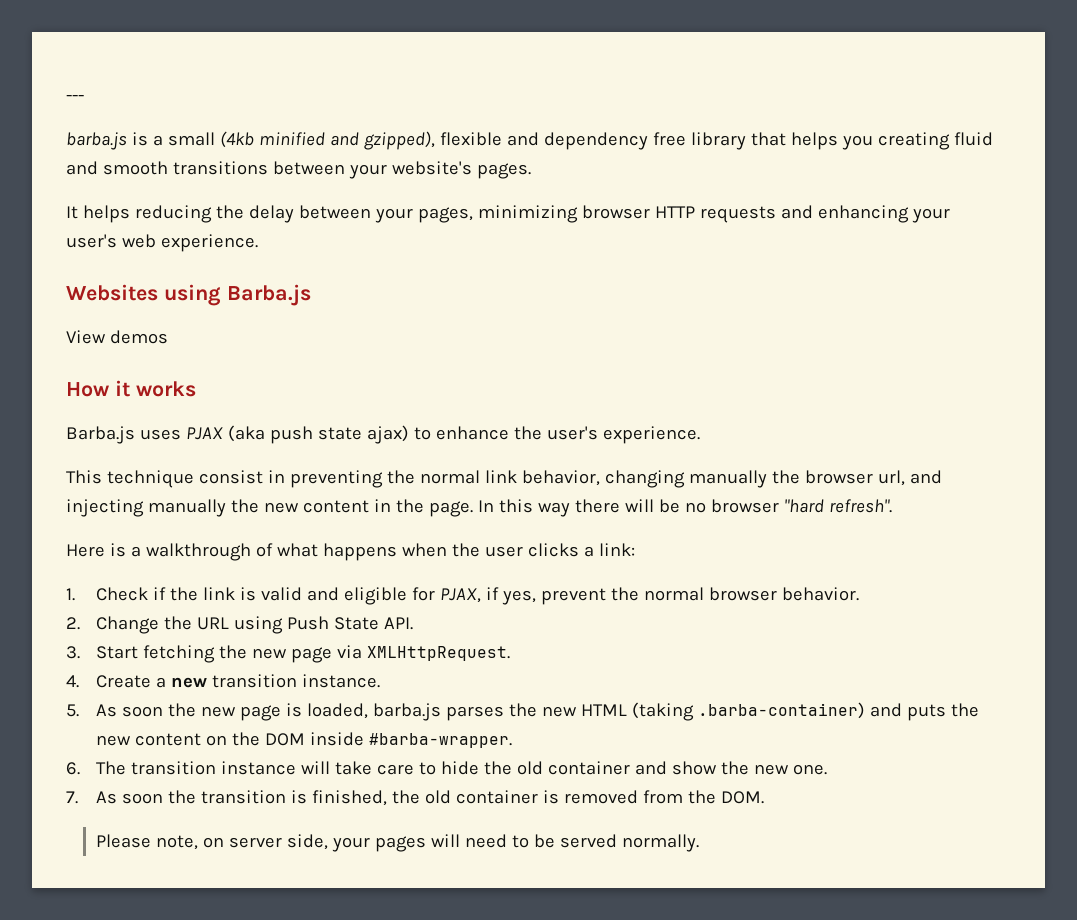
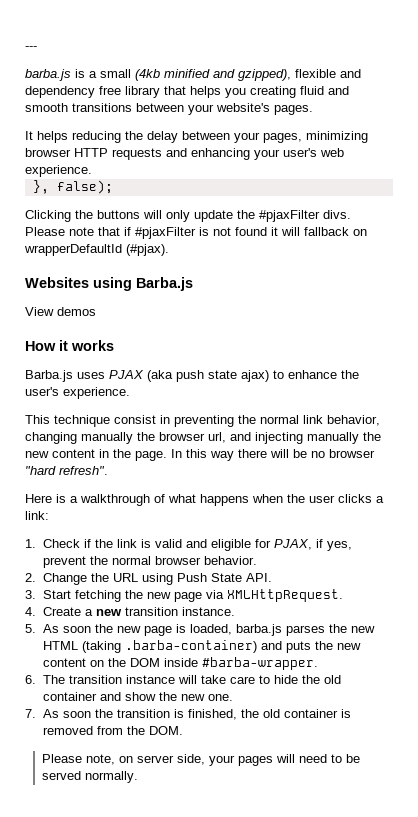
(258, 243) none -> [32,180,113,194] [25,210,351,222] [25,227,367,239] [24,244,169,256] // }, false); // Clicking the buttons will only update the #pjaxFilter divs. Please note that if #pjaxFilter is not found it will fallback on wrapperDefaultId (#pjax).

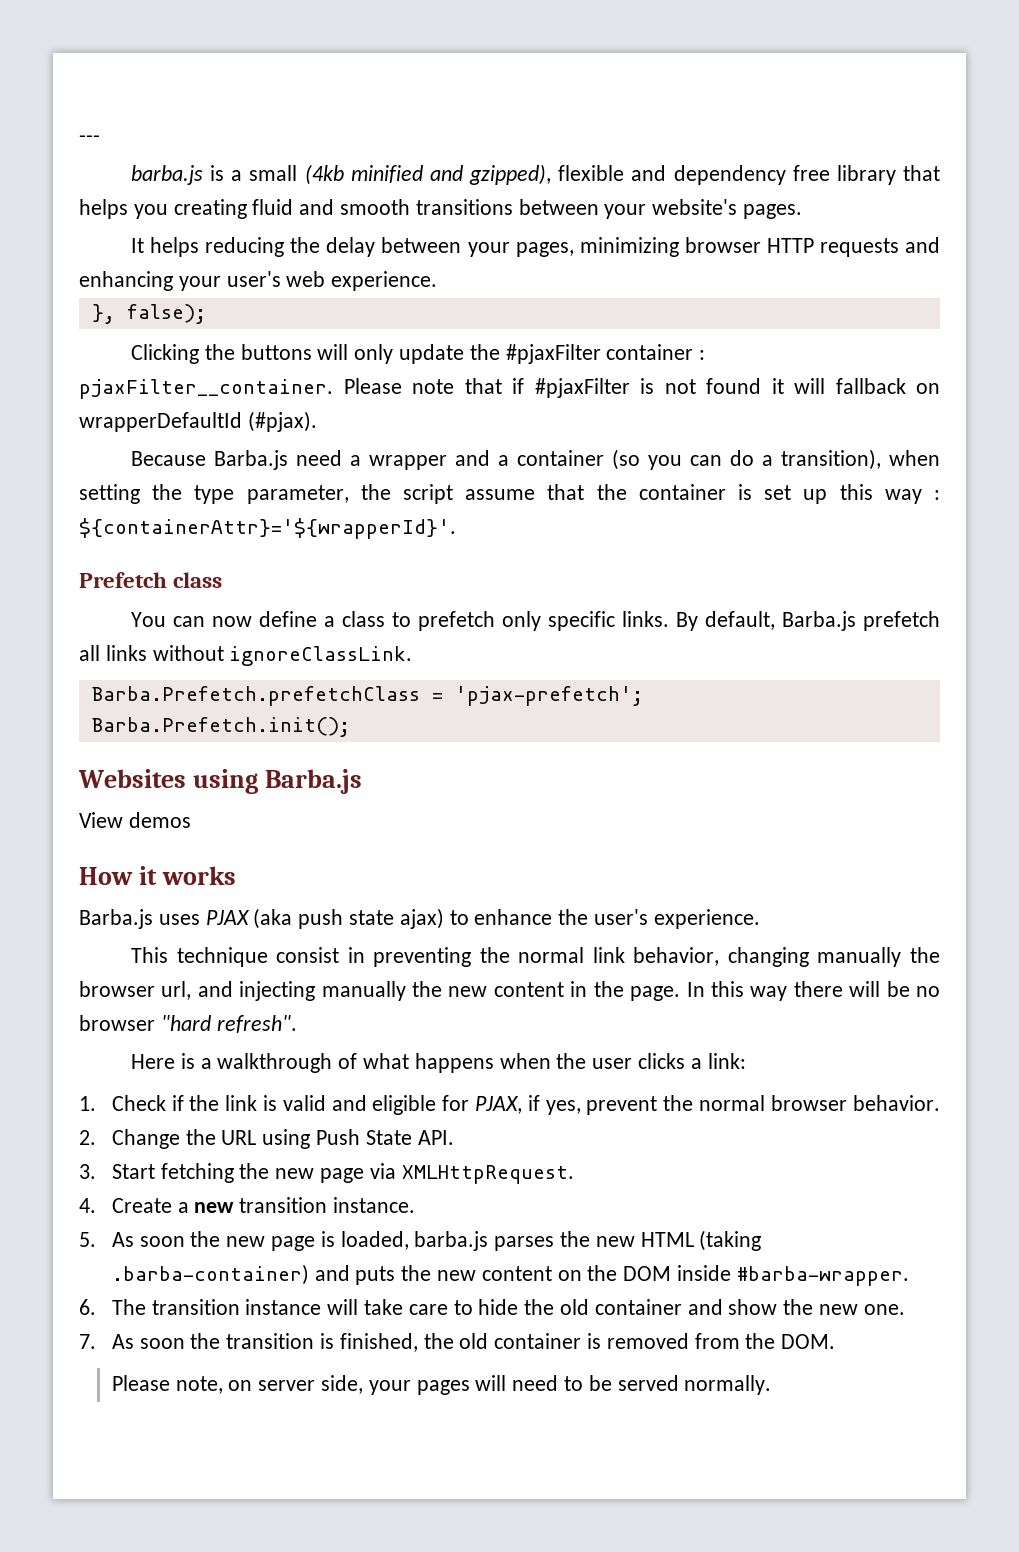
[323,210,351,219] divs. -> [606,344,706,360] [79,379,333,399] container : pjaxFilter__container.
(169, 250) none -> [130,449,940,470] [79,484,941,504] [79,518,456,539] [79,572,223,588] [130,611,940,631] [79,645,413,666] [91,686,643,706] [91,717,350,737] // Because Barba.js need a wrapper and a container (so you can do a transition), when setting the type parameter, the script assume that the container is set up this way : ${containerAttr}='${wrapperId}'. // Prefetch class // You can now define a class to prefetch only specific links. By default, Barba.js prefetch all links without ignoreClassLink. // Barba.Prefetch.prefetchClass = 'pjax-prefetch'; // Barba.Prefetch.init();

